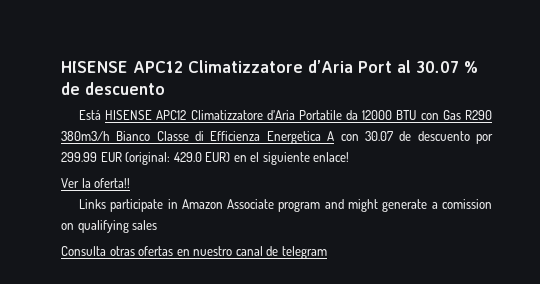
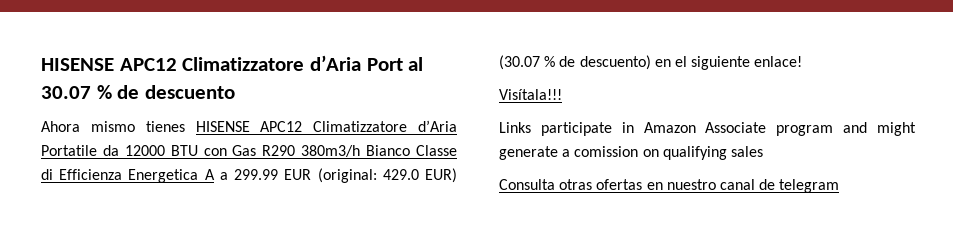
[78,110,101,120] Está -> [41,121,185,132] Ahora mismo tienes
[340,131,494,144] con 30.07 de descuento por -> [219,172,228,180] a
(231, 157) none -> [499,55,651,70] (30.07 % de descuento)
[61,178,131,188] Ver la oferta!! -> [499,89,562,100] Visítala!!!

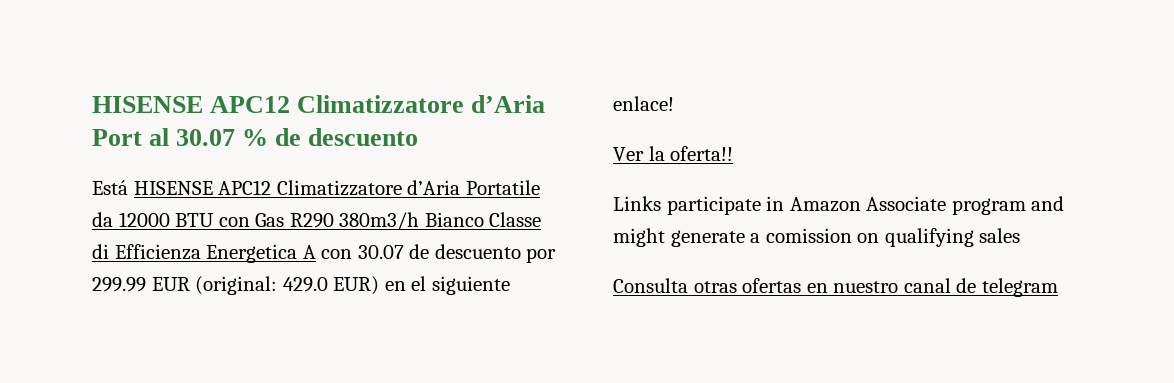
[41,121,185,132] Ahora mismo tienes -> [92,180,128,195] Está
[219,172,228,180] a -> [321,244,557,263] con 30.07 de descuento por
[499,55,651,70] (30.07 % de descuento) -> (380, 285) none
[499,89,562,100] Visítala!!! -> [613,146,734,161] Ver la oferta!!

